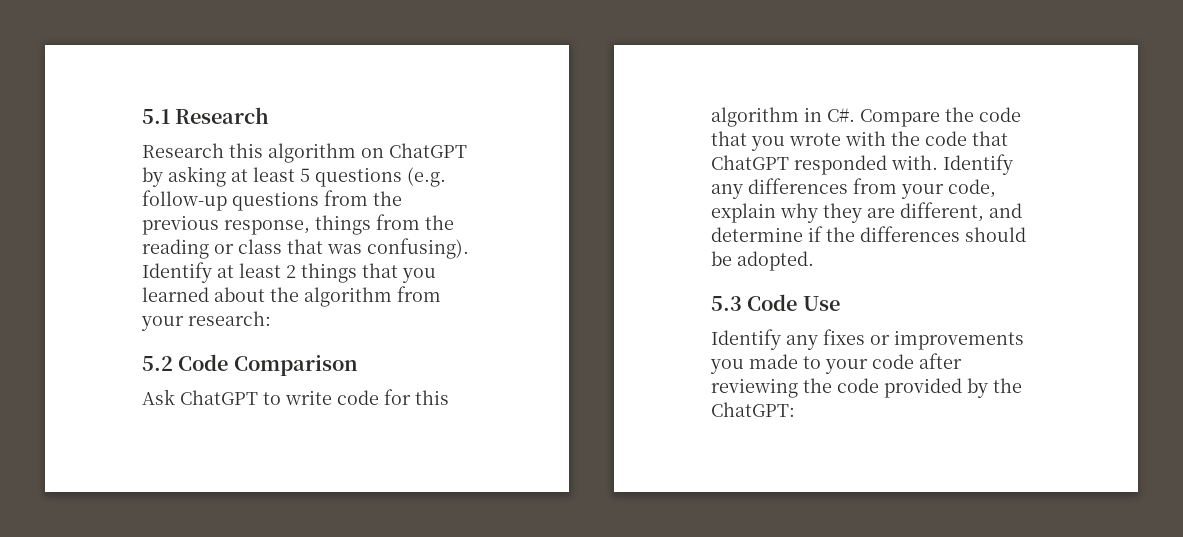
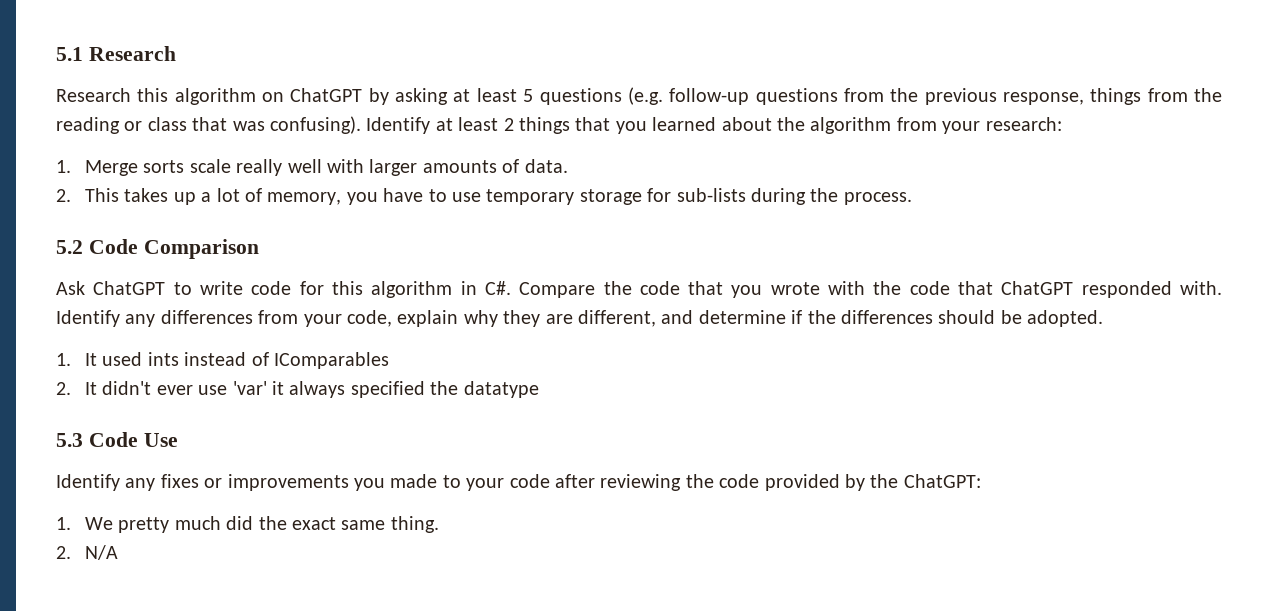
(271, 318) none -> [56,159,568,176] [56,188,912,205] // 1. Merge sorts scale really well with larger amounts of data. // 2. This takes up a lot of memory, you have to use temporary storage for sub-lists during the process.
(814, 261) none -> [56,352,389,369] [56,381,539,398] // 1. It used ints instead of IComparables // 2. It didn't ever use 'var' it always specified the datatype
(795, 409) none -> [56,516,439,533] [56,545,118,560] // 1. We pretty much did the exact same thing. // 2. N/A

